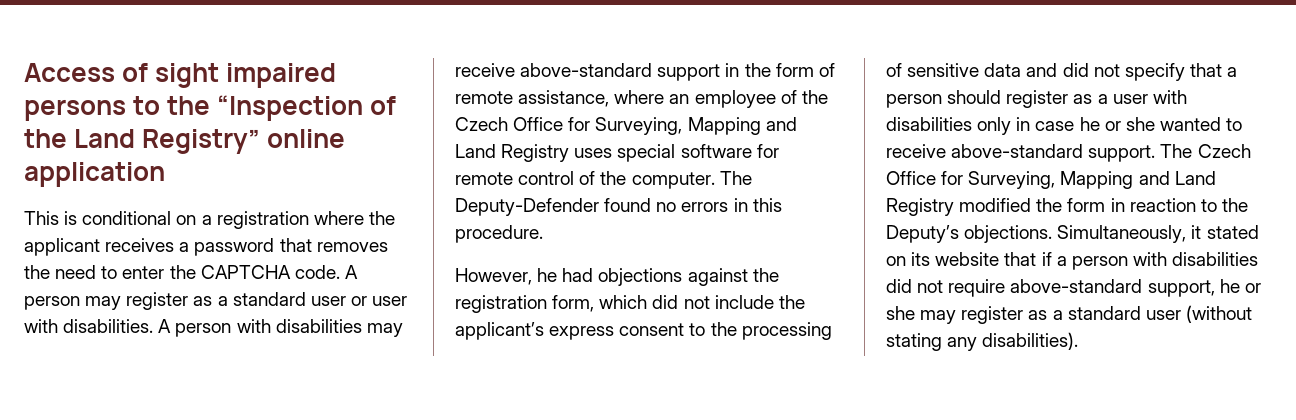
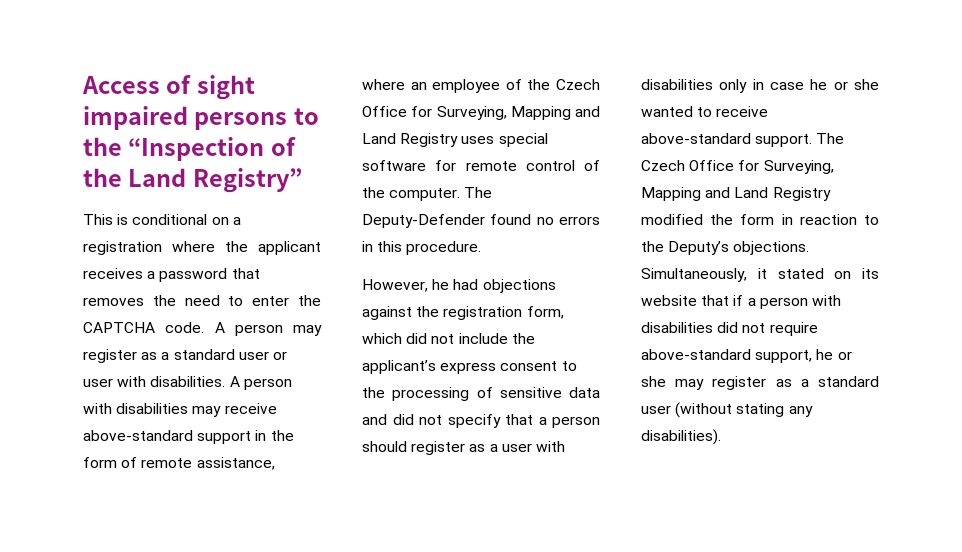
[267,129,346,148] [24,162,165,187] online application -> (302, 180) none

